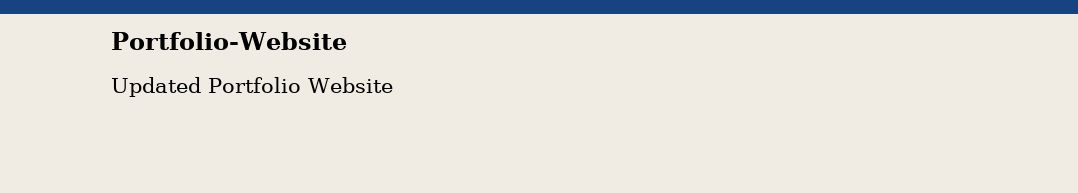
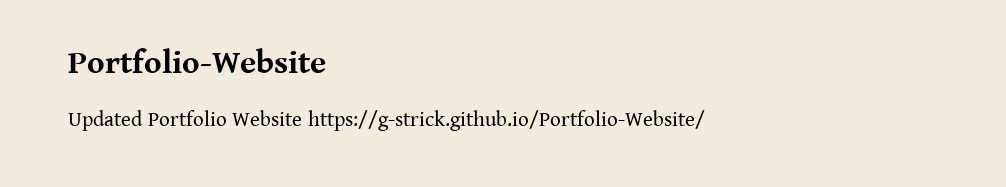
(393, 85) none -> [308,110,706,131] https://g-strick.github.io/Portfolio-Website/

